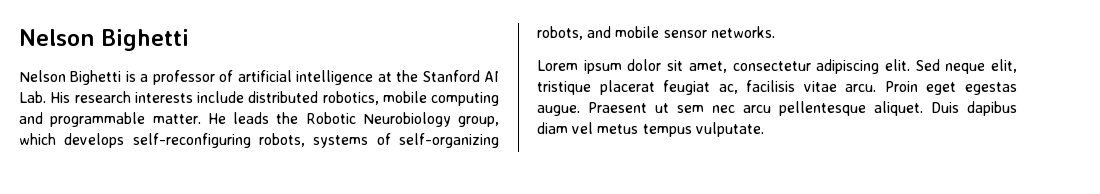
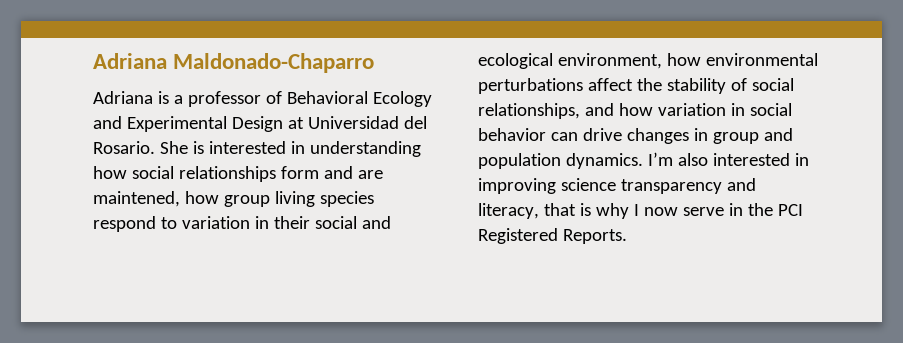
[19,29,189,51] [19,70,499,85] [19,91,499,106] [19,112,499,127] [19,133,499,148] [537,26,775,40] [537,59,1017,74] [537,80,1017,95] [537,101,1017,116] [537,122,764,137] Nelson Bighetti // Nelson Bighetti is a professor of artificial intelligence at the Stanford AI Lab. His research interests include distributed robotics, mobile computing and programmable matter. He leads the Robotic Neurobiology group, which develops self-reconfiguring robots, systems of self-organizing robots, and mobile sensor networks. // Lorem ipsum dolor sit amet, consectetur adipiscing elit. Sed neque elit, tristique placerat feugiat ac, facilisis vitae arcu. Proin eget egestas augue. Praesent ut sem nec arcu pellentesque aliquet. Duis dapibus diam vel metus tempus vulputate. -> [93,53,375,73] [93,91,432,107] [93,116,427,132] [93,141,421,157] [93,166,383,182] [93,191,374,207] [93,216,391,232] [478,53,818,69] [478,78,794,94] [478,103,792,119] [478,128,793,144] [478,152,809,169] [478,178,756,194] [478,203,803,219] [478,228,627,244] Adriana Maldonado-Chaparro // Adriana is a professor of Behavioral Ecology and Experimental Design at Universidad del Rosario. She is interested in understanding how social relationships form and are maintened, how group living species respond to variation in their social and ecological environment, how environmental perturbations affect the stability of social relationships, and how variation in social behavior can drive changes in group and population dynamics. I’m also interested in improving science transparency and literacy, that is why I now serve in the PCI Registered Reports.

